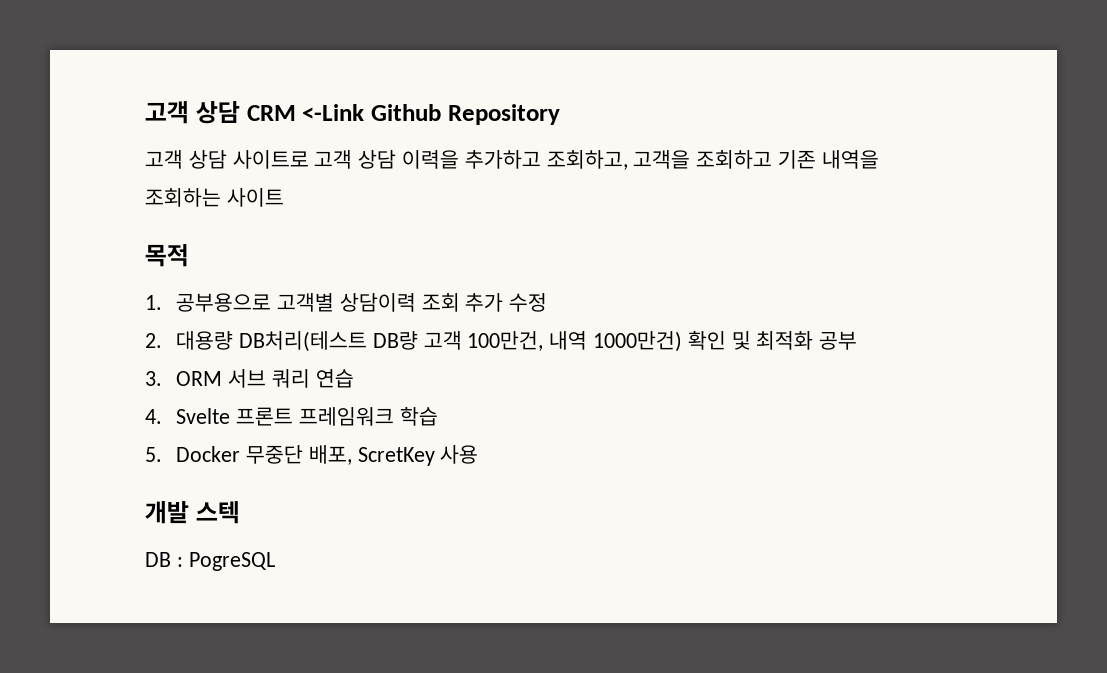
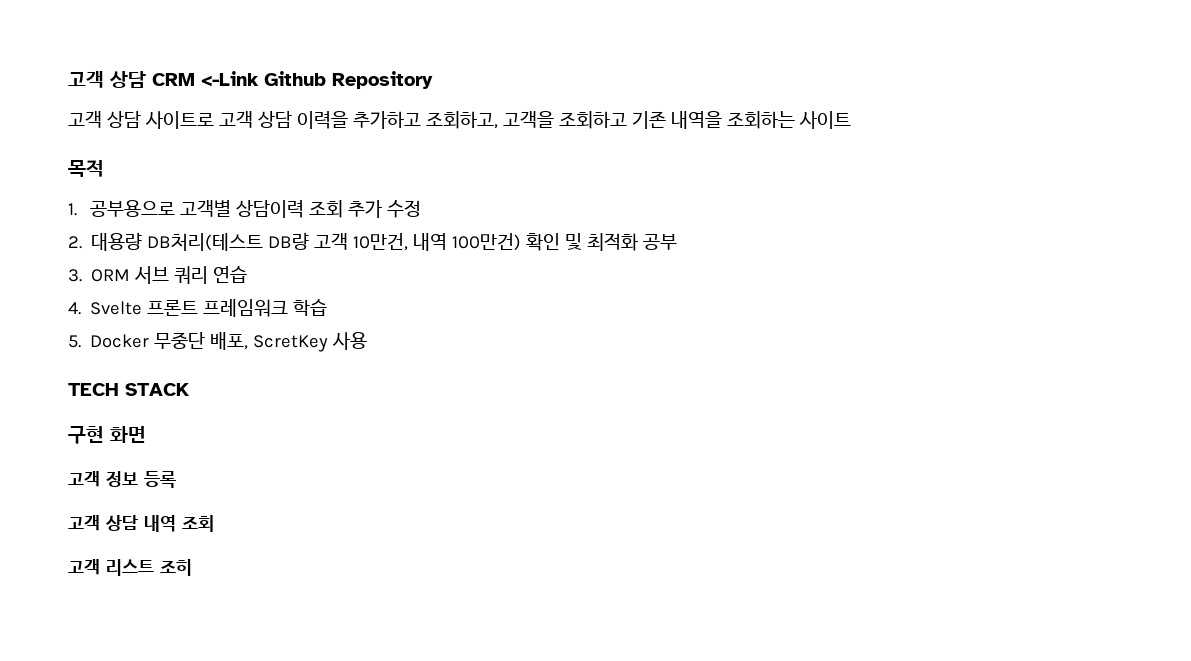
[467,331,683,352] 100만건, 내역 1000만건) -> [353,233,522,251] 10만건, 내역 100만건)
[145,501,240,524] [145,552,275,571] 개발 스텍 // DB : PogreSQL -> [68,383,189,396] [68,426,146,444] [68,471,176,488] [68,515,214,532] [68,559,192,576] TECH STACK // 구현 화면 // 고객 정보 등록 // 고객 상담 내역 조회 // 고객 리스트 조히

